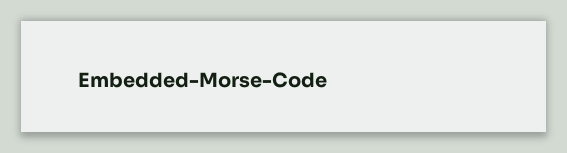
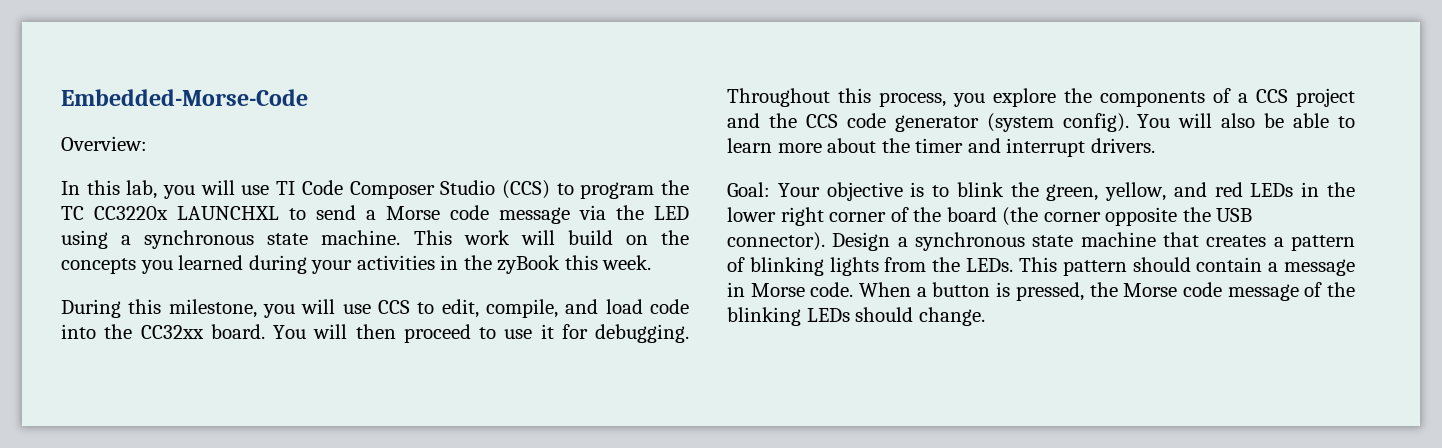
(327, 80) none -> [61,136,147,151] [61,180,690,199] [61,205,689,224] [61,230,690,249] [61,255,652,274] [61,299,689,318] [61,324,689,343] [727,88,1355,107] [727,113,1355,132] [727,138,1155,157] [727,182,1356,201] [727,207,1253,226] [727,232,1355,251] [727,257,1355,276] [727,282,1355,301] [727,307,985,326] // Overview: // In this lab, you will use TI Code Composer Studio (CCS) to program the TC CC3220x LAUNCHXL to send a Morse code message via the LED using a synchronous state machine. This work will build on the concepts you learned during your activities in the zyBook this week. // During this milestone, you will use CCS to edit, compile, and load code into the CC32xx board. You will then proceed to use it for debugging. Throughout this process, you explore the components of a CCS project and the CCS code generator (system config). You will also be able to learn more about the timer and interrupt drivers. // Goal: Your objective is to blink the green, yellow, and red LEDs in the lower right corner of the board (the corner opposite the USB connector). Design a synchronous state machine that creates a pattern of blinking lights from the LEDs. This pattern should contain a message in Morse code. When a button is pressed, the Morse code message of the blinking LEDs should change.

